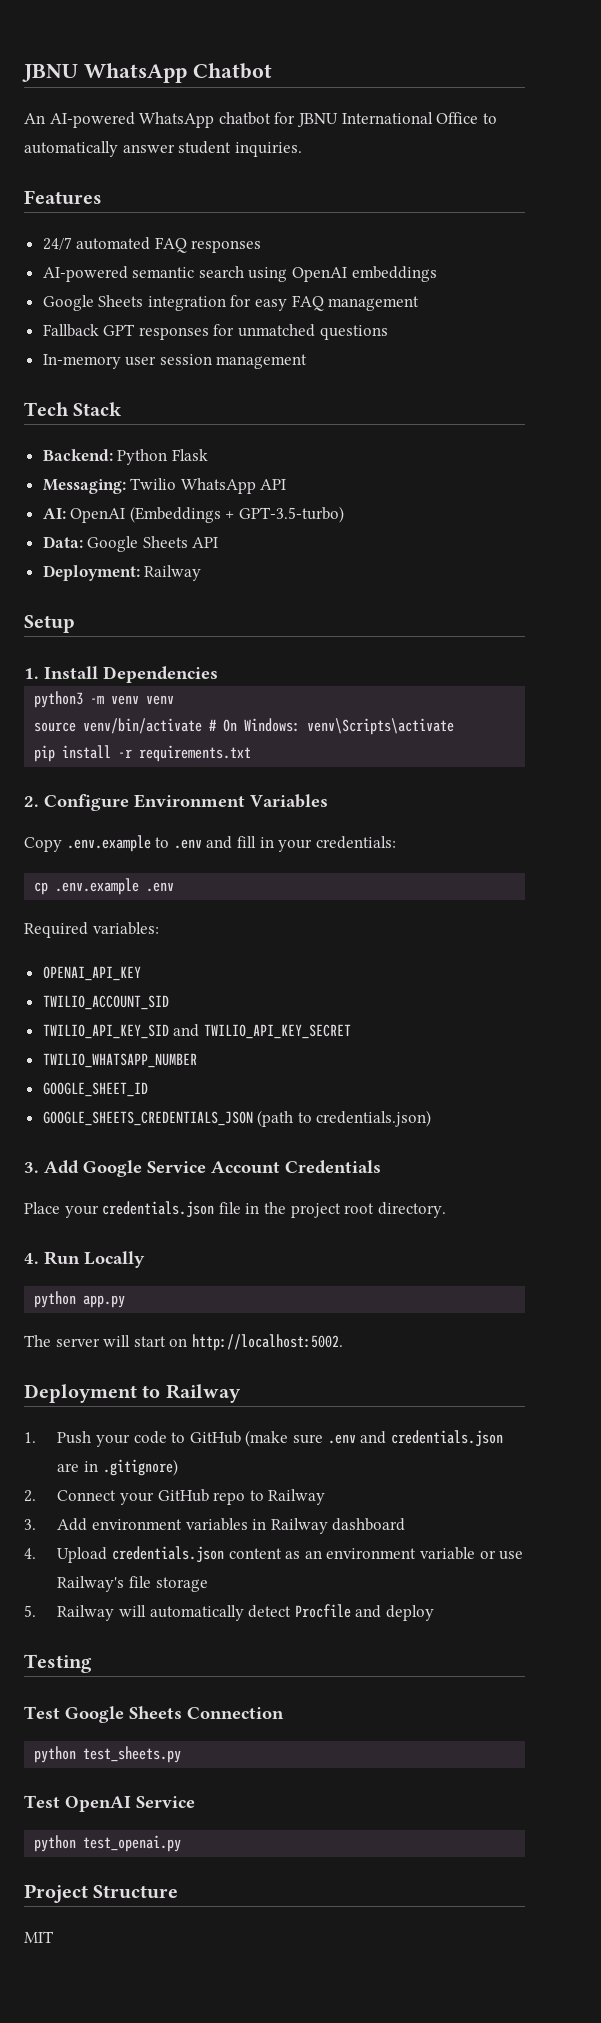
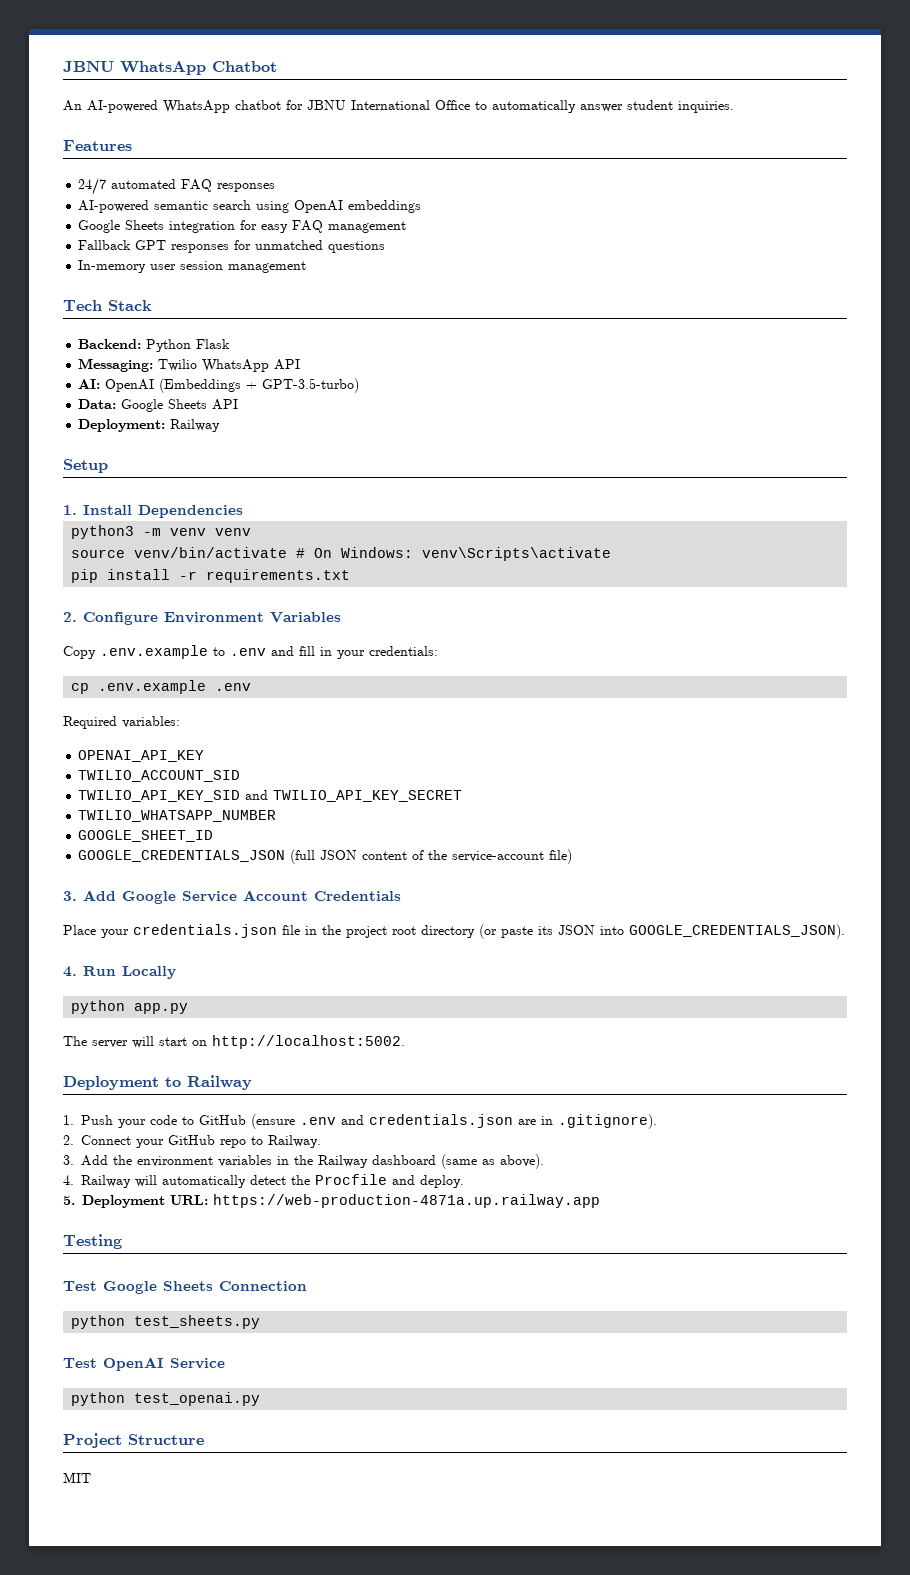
[42,1110,432,1127] GOOGLE_SHEETS_CREDENTIALS_JSON (path to credentials.json) -> [78,849,573,864] GOOGLE_CREDENTIALS_JSON (full JSON content of the service‑account file)
[377,1202,446,1218] directory. -> [421,924,845,939] directory (or paste its JSON into GOOGLE_CREDENTIALS_JSON).
[245,1430,324,1447] (make sure -> [251,1114,295,1129] (ensure
[102,1459,178,1476] .gitignore) -> [558,1114,657,1129] .gitignore).
[268,1489,326,1505] [24,1518,88,1531] Railway // 3. Add -> [268,1135,321,1148] [63,1155,132,1166] Railway. // 3. Add the
(267, 1524) none -> [294,1155,313,1165] the
[24,1546,524,1563] [57,1576,208,1592] [24,1605,36,1617] // 4. Upload credentials.json content as an environment variable or use Railway's file storage // 5. -> [441,1154,544,1169] [63,1175,74,1185] (same as above). // 4.
(292, 1611) none -> [291,1175,310,1185] the
[386,1605,435,1621] deploy -> [420,1175,464,1188] [63,1194,600,1208] deploy. // 5. Deployment URL: https://web-production-4871a.up.railway.app

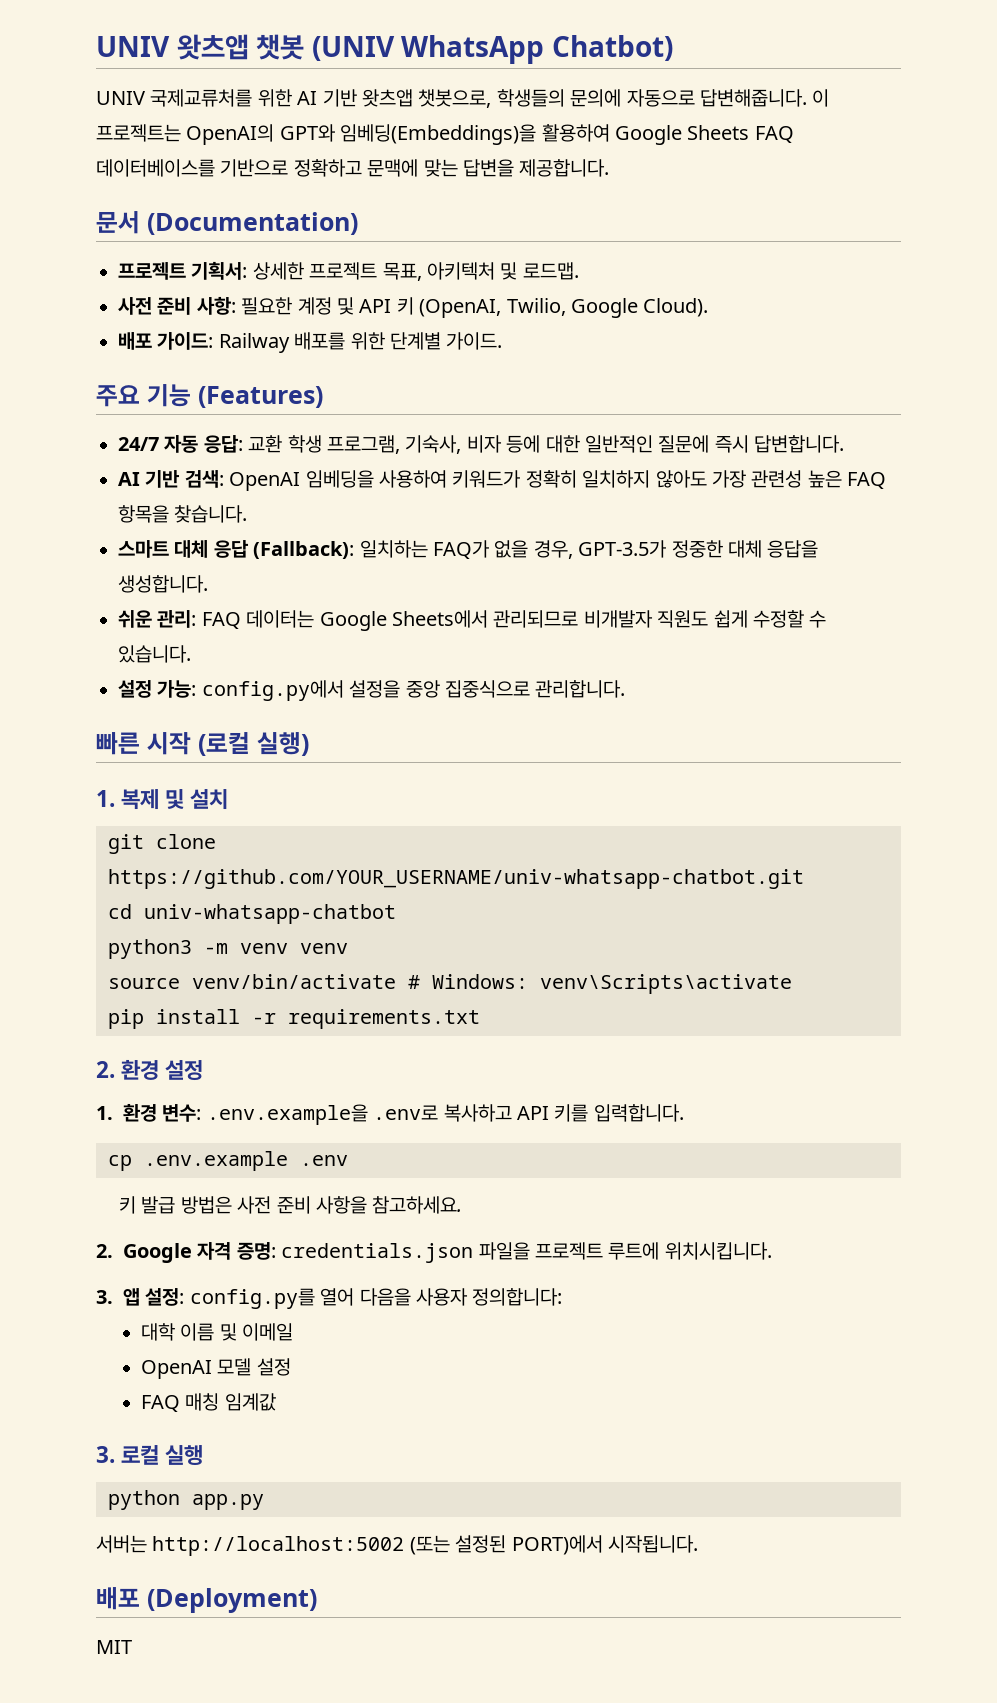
[63,61,277,75] [63,100,734,113] [63,140,132,151] [78,178,276,195] [78,200,422,213] [78,220,407,233] [78,240,386,253] [78,260,307,273] [63,300,152,311] [78,339,231,352] [78,358,301,372] [78,378,360,393] [78,399,239,412] [78,419,221,432] [63,459,108,473] [63,505,243,518] JBNU WhatsApp Chatbot // An AI‑powered WhatsApp chatbot for JBNU International Office to automatically answer student inquiries. // Features // 24/7 automated FAQ responses // AI‑powered semantic search using OpenAI embeddings // Google Sheets integration for easy FAQ management // Fallback GPT responses for unmatched questions // In‑memory user session management // Tech Stack // Backend: Python Flask // Messaging: Twilio WhatsApp API // AI: OpenAI (Embeddings + GPT‑3.5‑turbo) // Data: Google Sheets API // Deployment: Railway // Setup // 1. Install Dependencies -> [96,34,673,64] [96,89,830,108] [96,124,794,145] [96,159,610,177] [96,211,358,235] [118,261,579,281] [118,296,709,318] [118,332,503,353] [96,384,323,408] [118,435,845,454] [118,470,887,491] [118,505,248,523] [118,540,819,559] [118,575,208,593] [118,610,827,631] [118,645,191,663] [118,680,626,701] [96,732,309,756] [96,789,229,810] [108,834,216,854] [108,869,804,889] [108,904,396,924] UNIV 왓츠앱 챗봇 (UNIV WhatsApp Chatbot) // UNIV 국제교류처를 위한 AI 기반 왓츠앱 챗봇으로, 학생들의 문의에 자동으로 답변해줍니다. 이 프로젝트는 OpenAI의 GPT와 임베딩(Embeddings)을 활용하여 Google Sheets FAQ 데이터베이스를 기반으로 정확하고 문맥에 맞는 답변을 제공합니다. // 문서 (Documentation) // 프로젝트 기획서: 상세한 프로젝트 목표, 아키텍처 및 로드맵. // 사전 준비 사항: 필요한 계정 및 API 키 (OpenAI, Twilio, Google Cloud). // 배포 가이드: Railway 배포를 위한 단계별 가이드. // 주요 기능 (Features) // 24/7 자동 응답: 교환 학생 프로그램, 기숙사, 비자 등에 대한 일반적인 질문에 즉시 답변합니다. // AI 기반 검색: OpenAI 임베딩을 사용하여 키워드가 정확히 일치하지 않아도 가장 관련성 높은 FAQ 항목을 찾습니다. // 스마트 대체 응답 (Fallback): 일치하는 FAQ가 없을 경우, GPT-3.5가 정중한 대체 응답을 생성합니다. // 쉬운 관리: FAQ 데이터는 Google Sheets에서 관리되므로 비개발자 직원도 쉽게 수정할 수 있습니다. // 설정 가능: config.py에서 설정을 중앙 집중식으로 관리합니다. // 빠른 시작 (로컬 실행) // 1. 복제 및 설치 // git clone https://github.com/YOUR_USERNAME/univ-whatsapp-chatbot.git // cd univ-whatsapp-chatbot
[314,548,333,558] On -> (420, 982) none
[83,612,341,625] [63,645,438,659] [71,680,252,694] [63,716,180,729] [78,750,205,762] [78,770,241,782] [78,790,463,802] [78,810,277,822] [78,830,214,842] [78,849,573,864] [63,890,401,904] [63,924,845,939] [63,966,176,979] [71,1000,189,1014] [63,1035,405,1049] [63,1075,252,1090] [63,1114,657,1129] [63,1135,321,1148] [63,1154,544,1169] [63,1174,464,1188] [63,1194,600,1208] [63,1234,122,1249] [63,1281,307,1294] [71,1315,261,1329] [63,1357,225,1371] [71,1392,261,1406] [63,1433,204,1448] Configure Environment Variables // Copy .env.example to .env and fill in your credentials: // cp .env.example .env // Required variables: // OPENAI_API_KEY // TWILIO_ACCOUNT_SID // TWILIO_API_KEY_SID and TWILIO_API_KEY_SECRET // TWILIO_WHATSAPP_NUMBER // GOOGLE_SHEET_ID // GOOGLE_CREDENTIALS_JSON (full JSON content of the service‑account file) // 3. Add Google Service Account Credentials // Place your credentials.json file in the project root directory (or paste its JSON into GOOGLE_CREDENTIALS_JSON). // 4. Run Locally // python app.py // The server will start on http://localhost:5002. // Deployment to Railway // 1. Push your code to GitHub (ensure .env and credentials.json are in .gitignore). // 2. Connect your GitHub repo to Railway. // 3. Add the environment variables in the Railway dashboard (same as above). // 4. Railway will automatically detect the Procfile and deploy. // 5. Deployment URL: https://web-production-4871a.up.railway.app // Testing // Test Google Sheets Connection // python test_sheets.py // Test OpenAI Service // python test_openai.py // Project Structure -> [121,1059,204,1081] [96,1103,684,1125] [108,1151,348,1171] [118,1196,463,1214] [96,1242,772,1263] [96,1288,563,1309] [140,1323,294,1341] [140,1358,291,1379] [140,1393,276,1412] [96,1445,204,1466] [108,1490,264,1510] [96,1535,698,1556] [96,1587,317,1613] 환경 설정 // 1. 환경 변수: .env.example을 .env로 복사하고 API 키를 입력합니다. // cp .env.example .env // 키 발급 방법은 사전 준비 사항을 참고하세요. // 2. Google 자격 증명: credentials.json 파일을 프로젝트 루트에 위치시킵니다. // 3. 앱 설정: config.py를 열어 다음을 사용자 정의합니다: // 대학 이름 및 이메일 // OpenAI 모델 설정 // FAQ 매칭 임계값 // 3. 로컬 실행 // python app.py // 서버는 http://localhost:5002 (또는 설정된 PORT)에서 시작됩니다. // 배포 (Deployment)

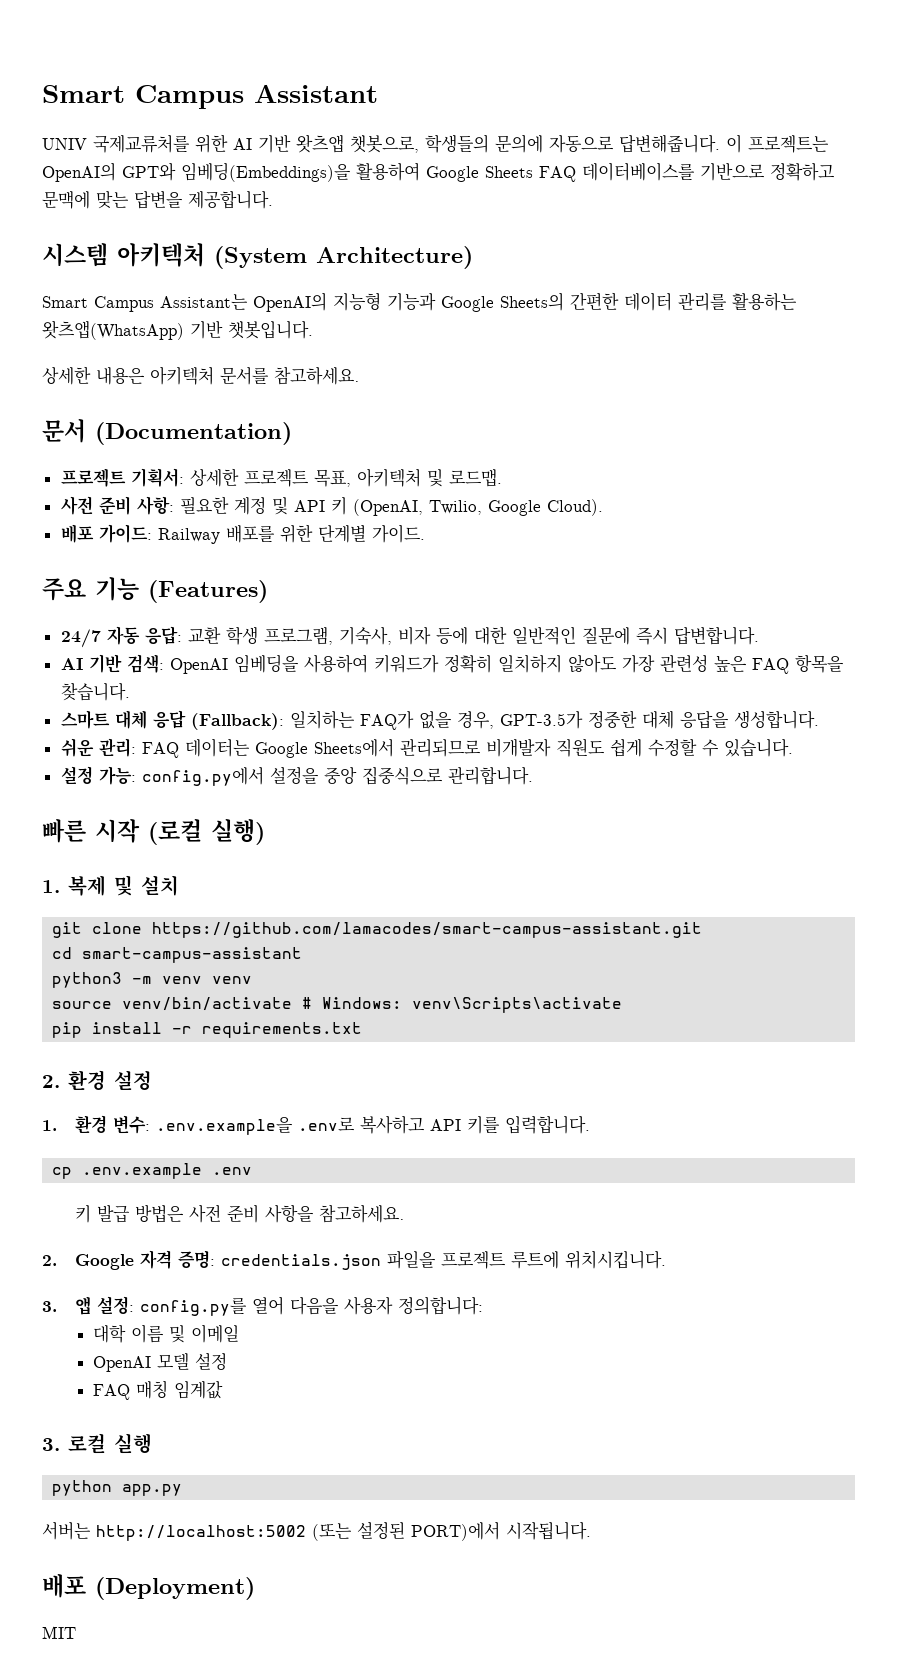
[96,34,673,64] UNIV 왓츠앱 챗봇 (UNIV WhatsApp Chatbot) -> [42,84,378,109] Smart Campus Assistant
(610, 168) none -> [42,243,473,269] [42,292,797,312] [42,320,313,340] [42,366,359,385] // 시스템 아키텍처 (System Architecture) // Smart Campus Assistant는 OpenAI의 지능형 기능과 Google Sheets의 간편한 데이터 관리를 활용하는 왓츠앱(WhatsApp) 기반 챗봇입니다. // 상세한 내용은 아키텍처 문서를 참고하세요.
[108,869,804,889] https://github.com/YOUR_USERNAME/univ-whatsapp-chatbot.git -> [152,922,703,938] https://github.com/lamacodes/smart-campus-assistant.git
[144,904,396,924] univ-whatsapp-chatbot -> [82,947,303,963] smart-campus-assistant

